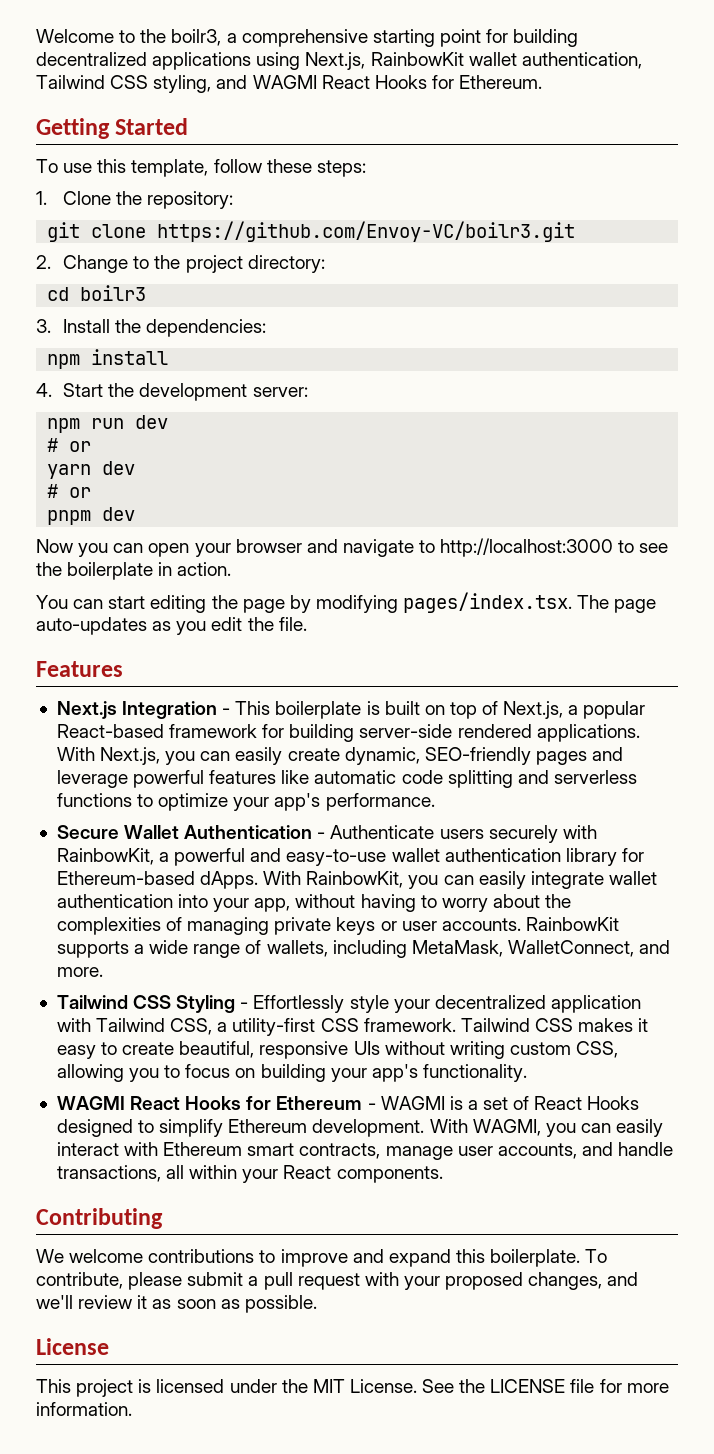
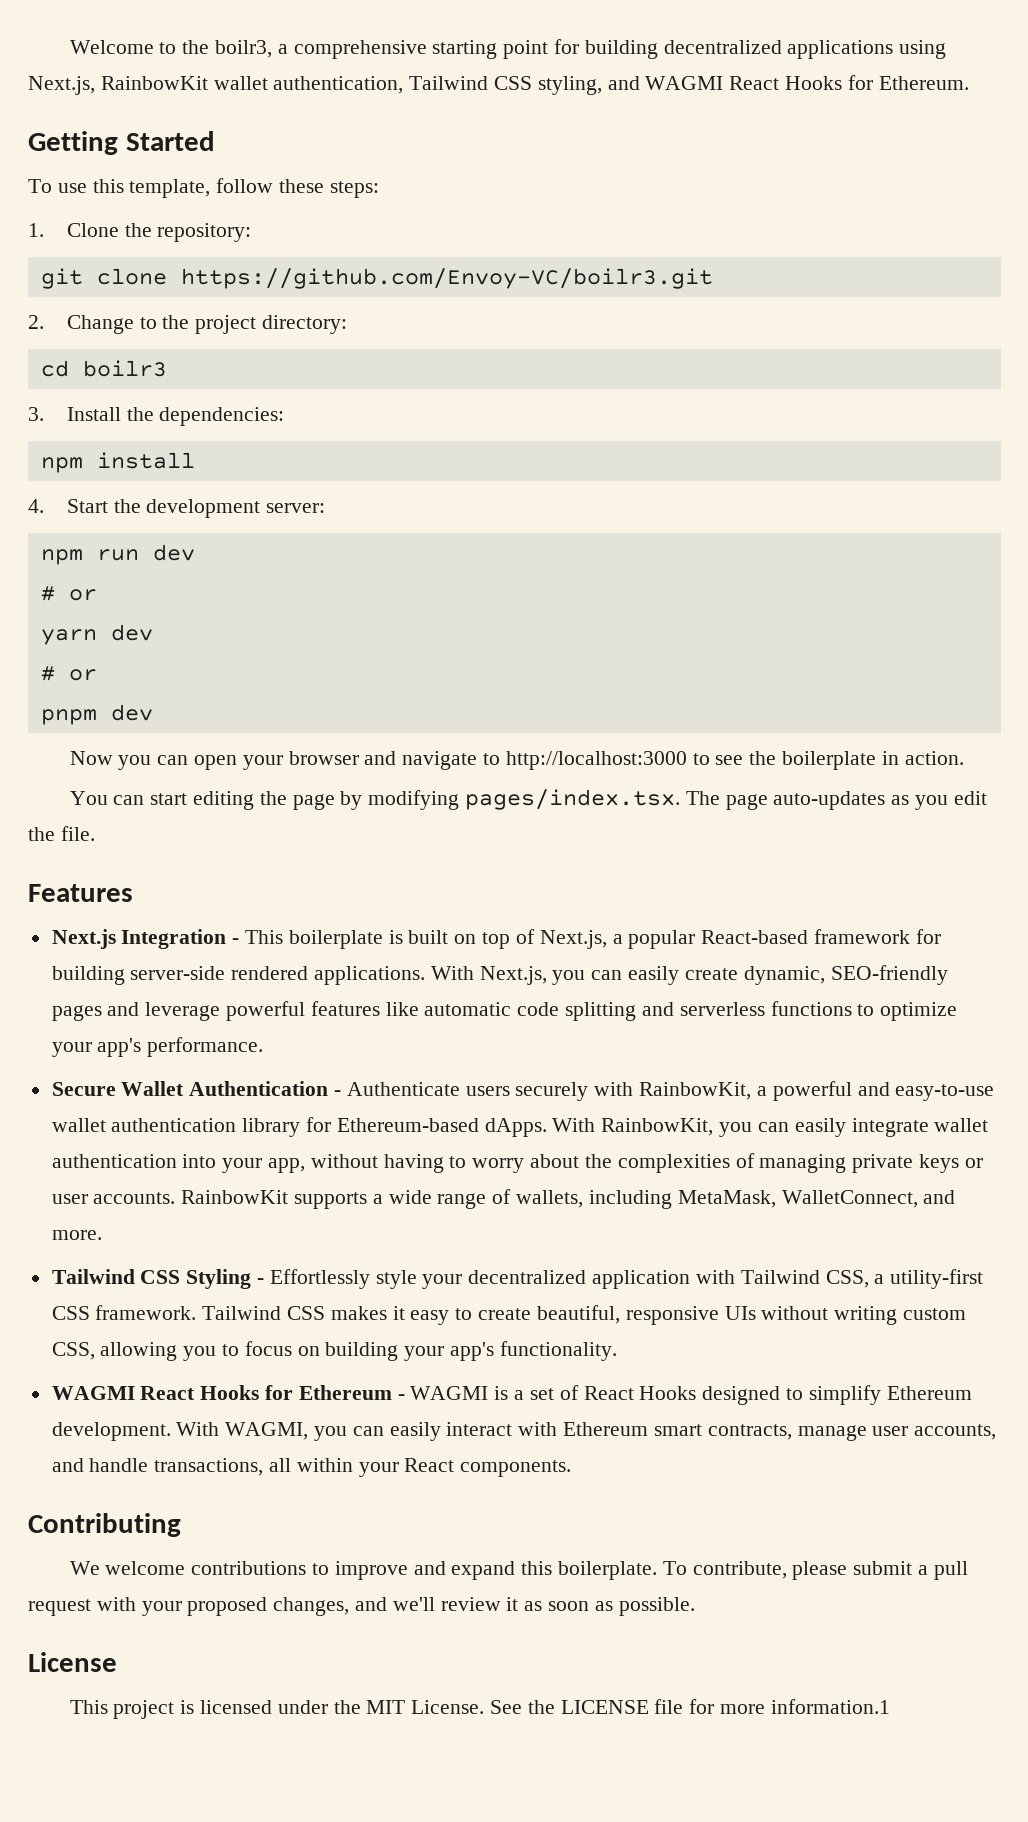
[36,1402,132,1416] information. -> [770,1699,890,1714] information.1

